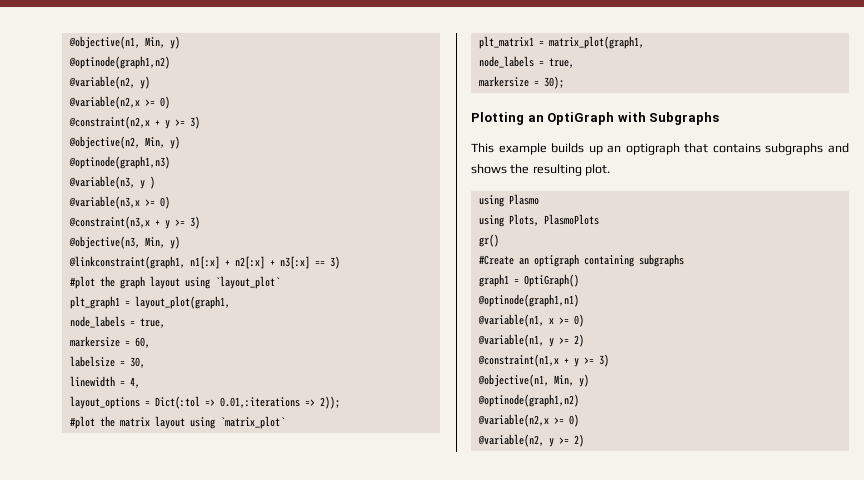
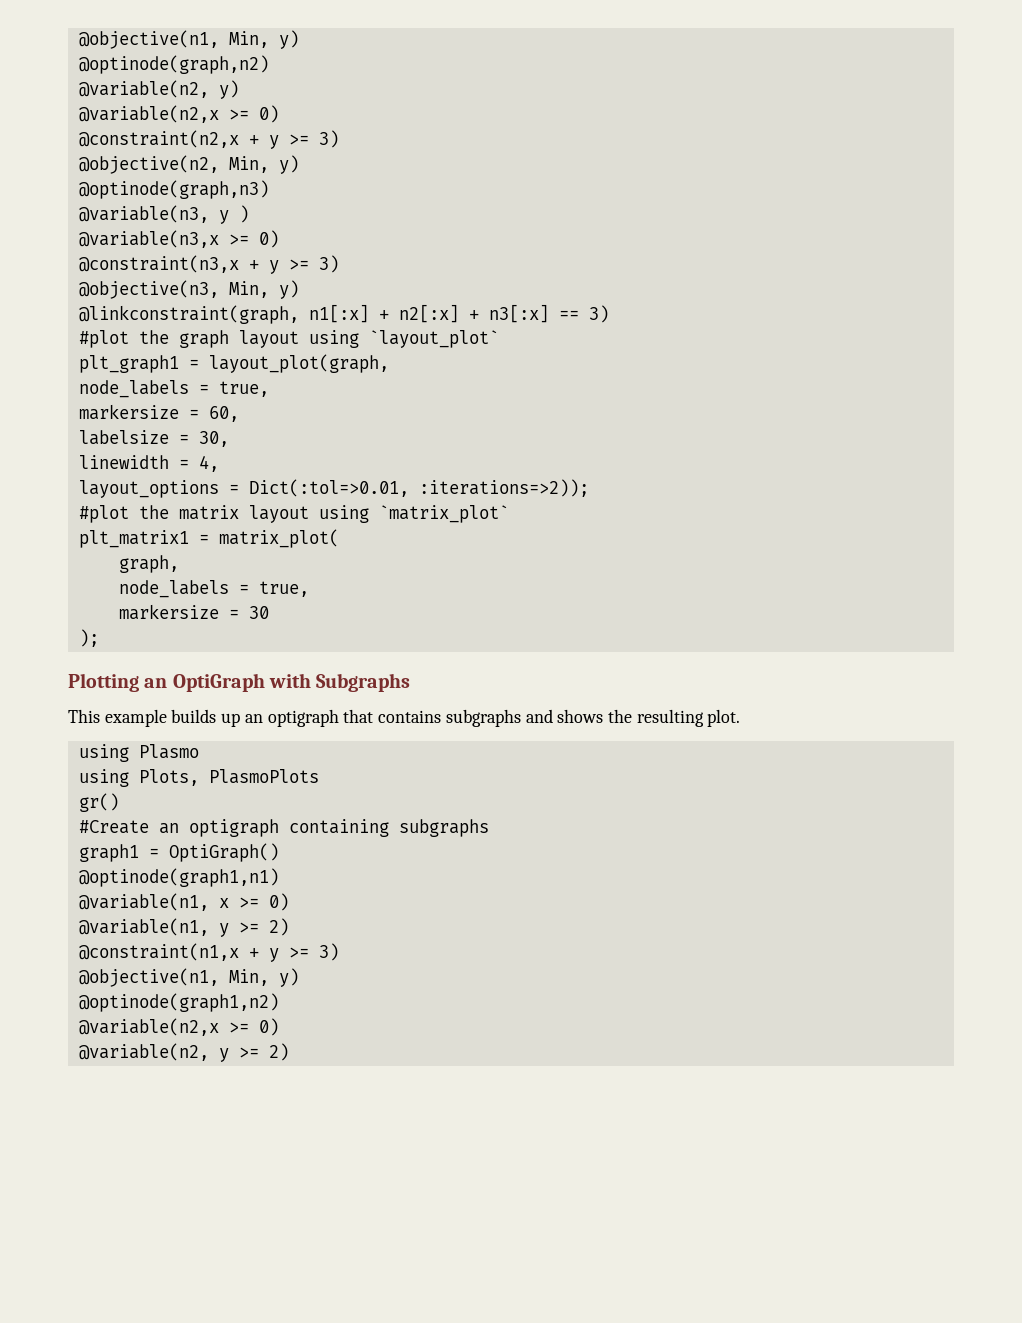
[68,36,180,49] [68,56,170,69] @objective(n1, Min, y) // @optinode(graph1,n2) -> [78,30,299,49] [78,55,269,74] @objective(n1, Min, y) // @optinode(graph,n2)
[68,156,170,169] @optinode(graph1,n3) -> [78,180,269,199] @optinode(graph,n3)
[68,256,185,269] @linkconstraint(graph1, -> [78,305,299,324] @linkconstraint(graph,
[134,296,230,309] layout_plot(graph1, -> [208,354,389,373] layout_plot(graph,
[154,396,340,409] Dict(:tol => 0.01,:iterations => 2)); -> [248,479,589,497] Dict(:tol=>0.01, :iterations=>2));
[548,36,644,49] [478,56,574,68] [478,76,564,89] matrix_plot(graph1, // node_labels = true, // markersize = 30); -> [218,529,339,548] [118,555,179,573] [118,580,309,598] [118,604,269,620] [78,629,99,647] matrix_plot( // graph, // node_labels = true, // markersize = 30 // );

